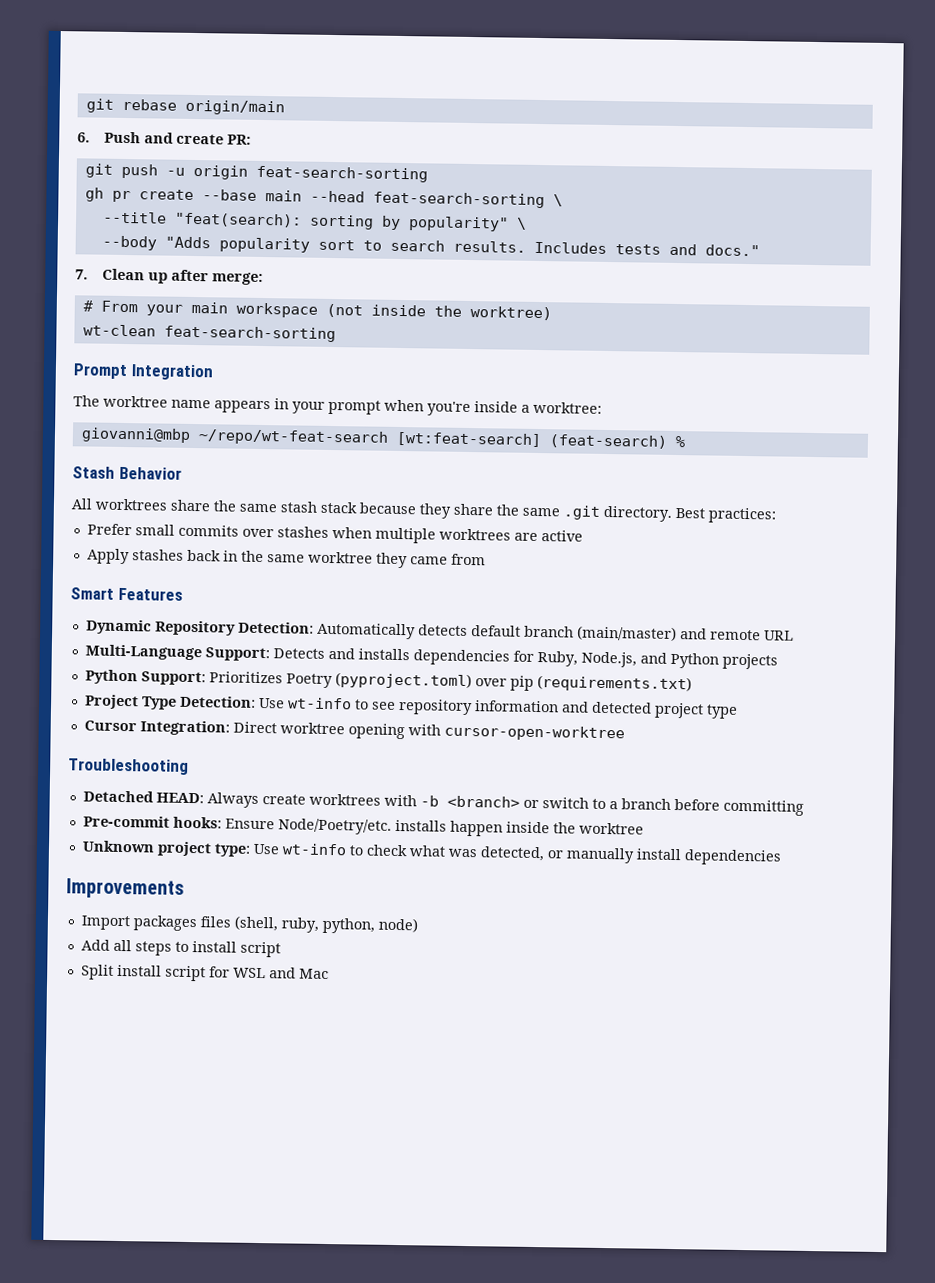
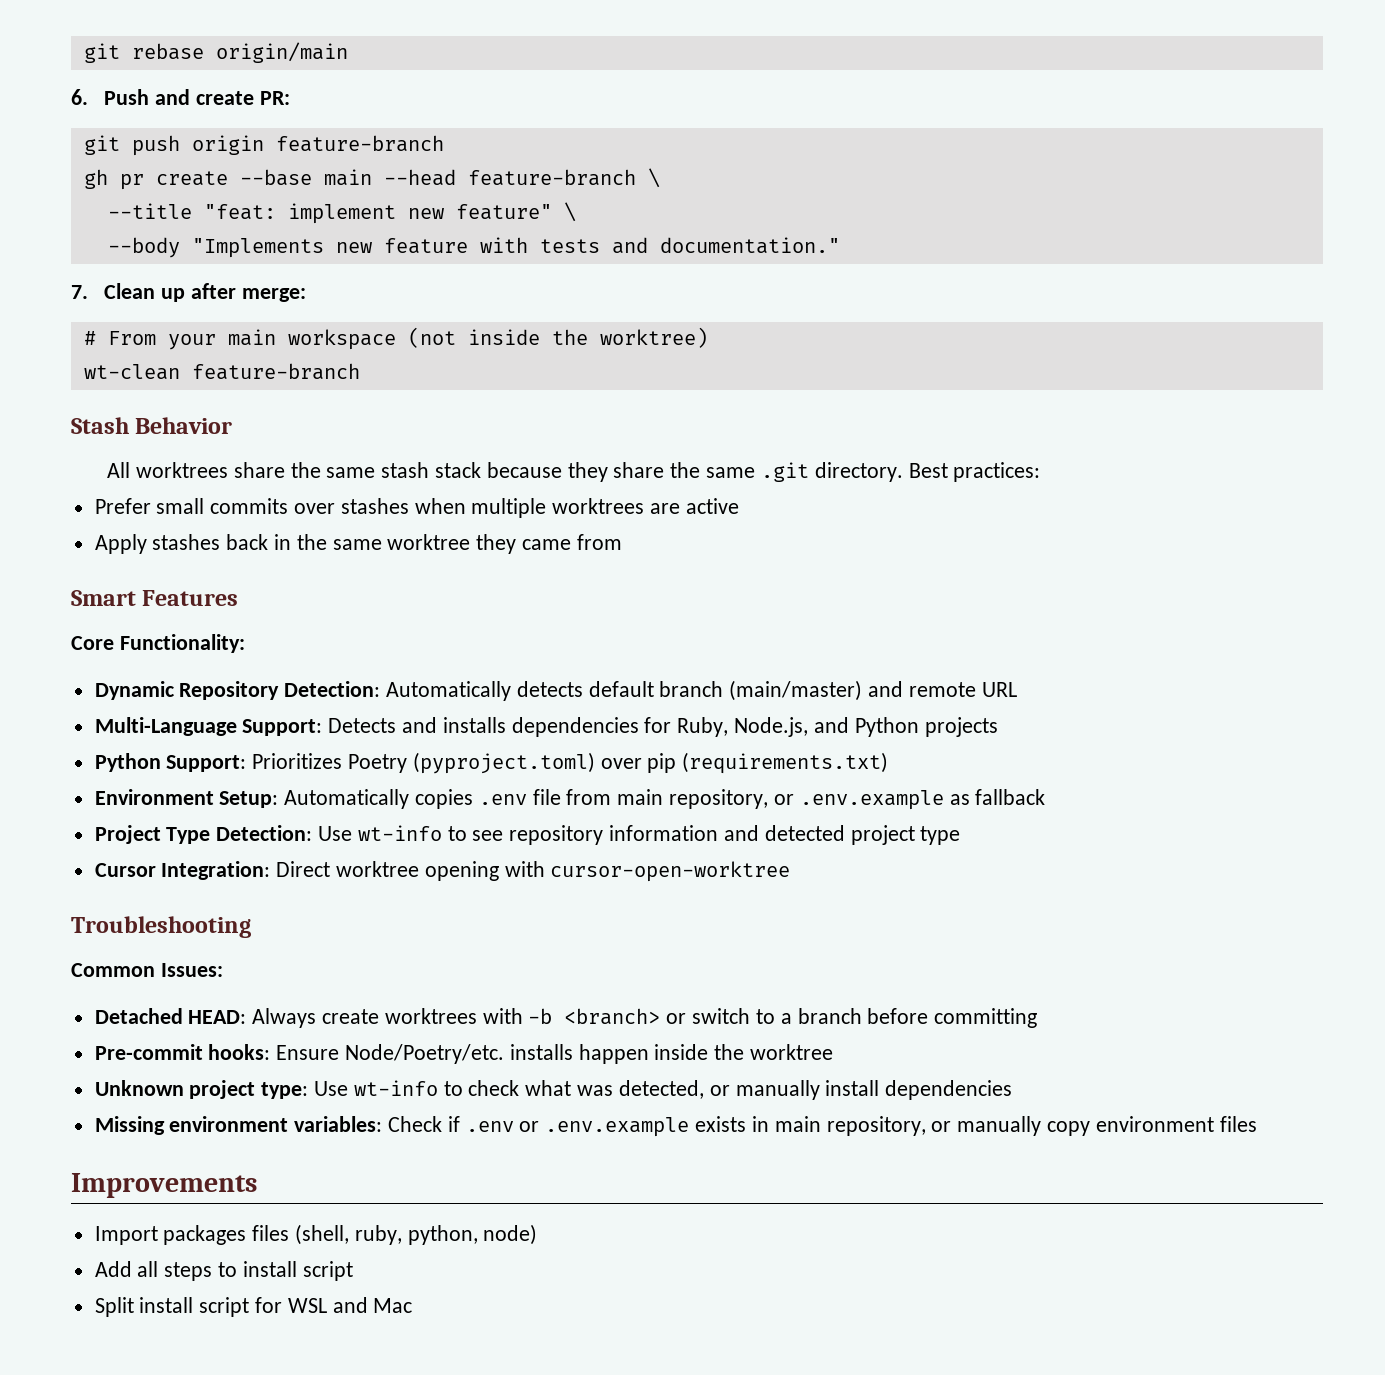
[165,164,428,183] -u origin feat-search-sorting -> [191,135,444,155] origin feature-branch
[372,191,545,209] feat-search-sorting -> [467,169,636,186] feature-branch
[173,212,527,232] [101,235,607,254] "feat(search): sorting by popularity" \ // --body "Adds popularity sort to search results. Includes -> [203,202,576,224] [107,237,528,258] "feat: implement new feature" \ // --body "Implements new feature with
[704,244,760,257] docs." -> [659,237,840,254] documentation."
[163,325,336,343] [73,363,213,381] [73,395,602,417] [80,427,685,449] feat-search-sorting // Prompt Integration // The worktree name appears in your prompt when you're inside a worktree: // giovanni@mbp ~/repo/wt-feat-search [wt:feat-search] (feat-search) % -> [191,363,360,380] feature-branch
(183, 594) none -> [71,634,245,653] // Core Functionality:
(692, 684) none -> [94,789,1046,810] // Environment Setup: Automatically copies .env file from main repository, or .env.example as fallback
(189, 766) none -> [71,963,223,977] // Common Issues:
(782, 857) none -> [94,1116,1257,1137] // Missing environment variables: Check if .env or .env.example exists in main repository, or manually copy environment files

